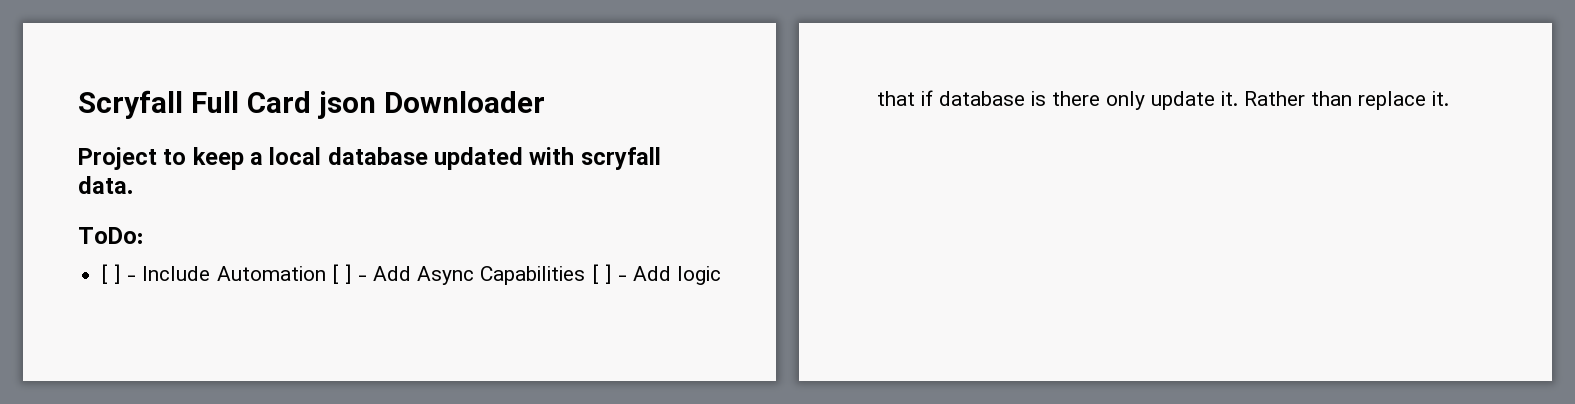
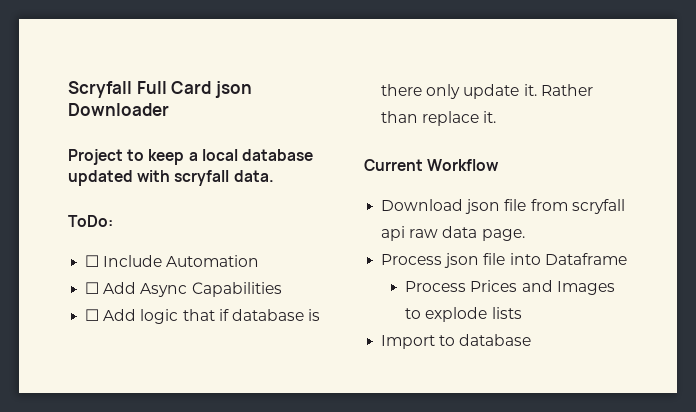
[101,264,137,284] [ ] - -> [85,255,100,267] ☐
[331,264,367,284] [ ] - -> [85,282,100,294] // ☐
[591,264,627,284] [ ] - -> [85,309,100,321] // ☐
(1450, 98) none -> [364,159,500,171] [381,199,625,214] [381,226,525,241] [381,253,627,268] [405,280,615,295] [405,307,522,322] [381,334,532,349] // Current Workflow // Download json file from scryfall api raw data page. // Process json file into Dataframe // Process Prices and Images to explode lists // Import to database

